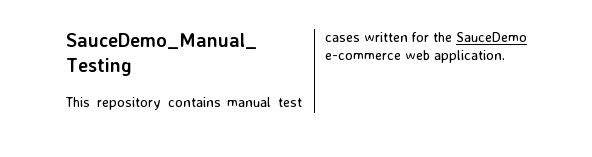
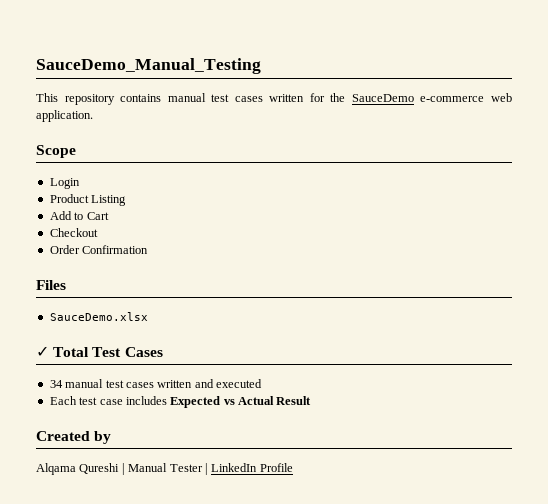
(505, 56) none -> [36,145,76,158] [49,178,80,189] [49,194,127,206] [49,211,109,220] [49,228,98,237] [49,245,149,254] [36,280,66,290] [49,312,148,321] [36,346,163,357] [49,379,262,388] [49,396,312,408] [36,431,112,444] [36,463,293,475] // Scope // Login // Product Listing // Add to Cart // Checkout // Order Confirmation // Files // SauceDemo.xlsx // ✓ Total Test Cases // 34 manual test cases written and executed // Each test case includes Expected vs Actual Result // Created by // Alqama Qureshi | Manual Tester | LinkedIn Profile

